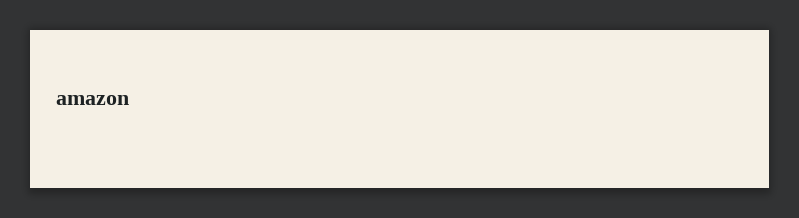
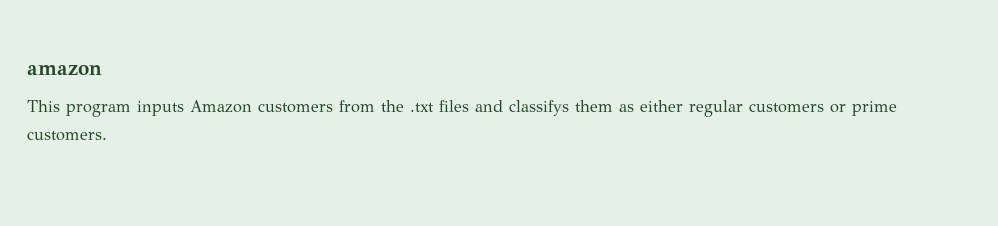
(129, 100) none -> [27,100,897,117] [27,131,107,141] // This program inputs Amazon customers from the .txt files and classifys them as either regular customers or prime customers.

